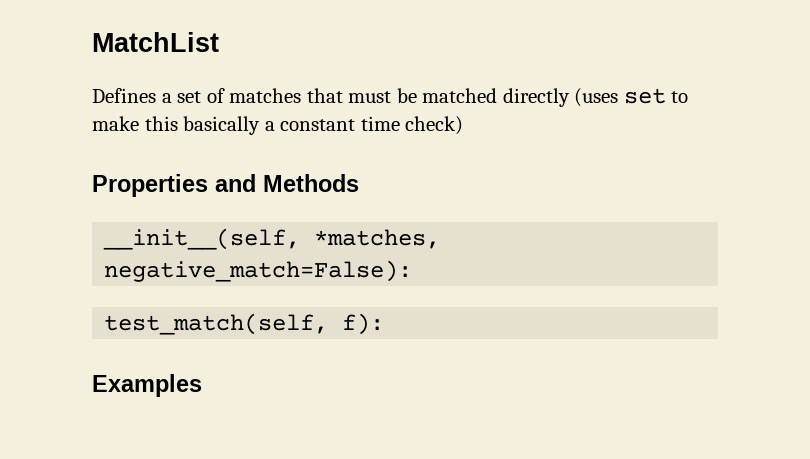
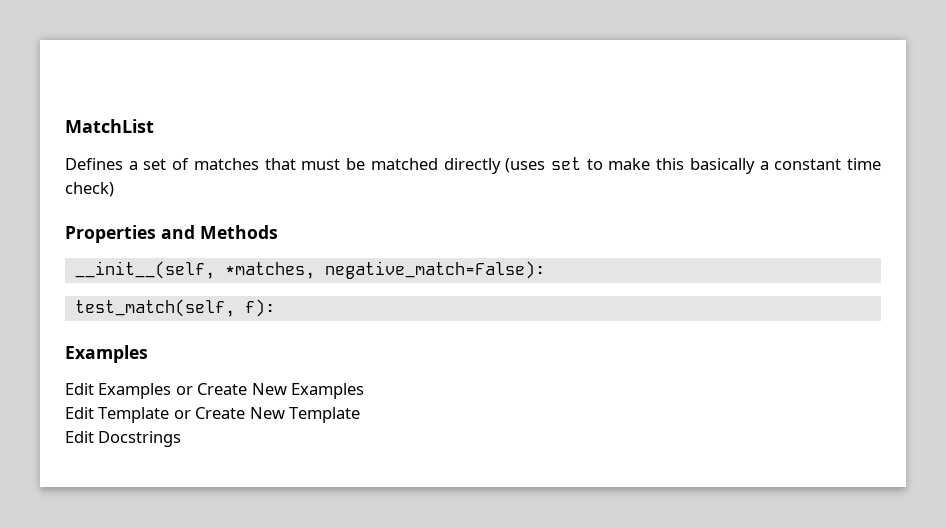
(202, 385) none -> [65,383,365,399] [65,407,361,423] [65,431,182,447] // Edit Examples or Create New Examples // Edit Template or Create New Template // Edit Docstrings

